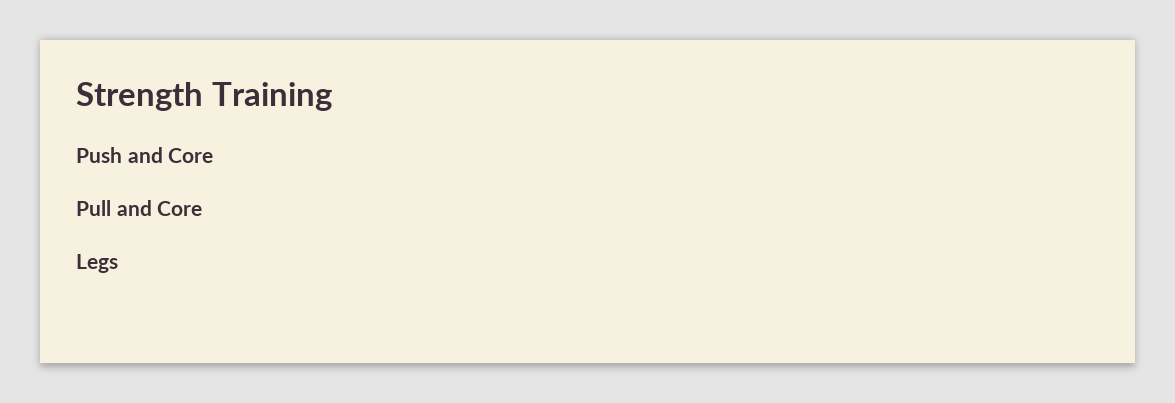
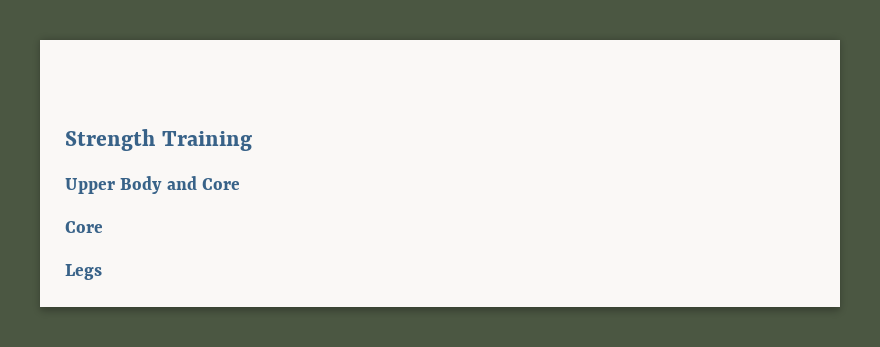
[76,147,214,163] [76,200,152,216] Push and Core // Pull and -> [65,176,241,194] Upper Body and Core //

